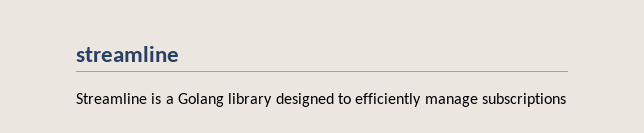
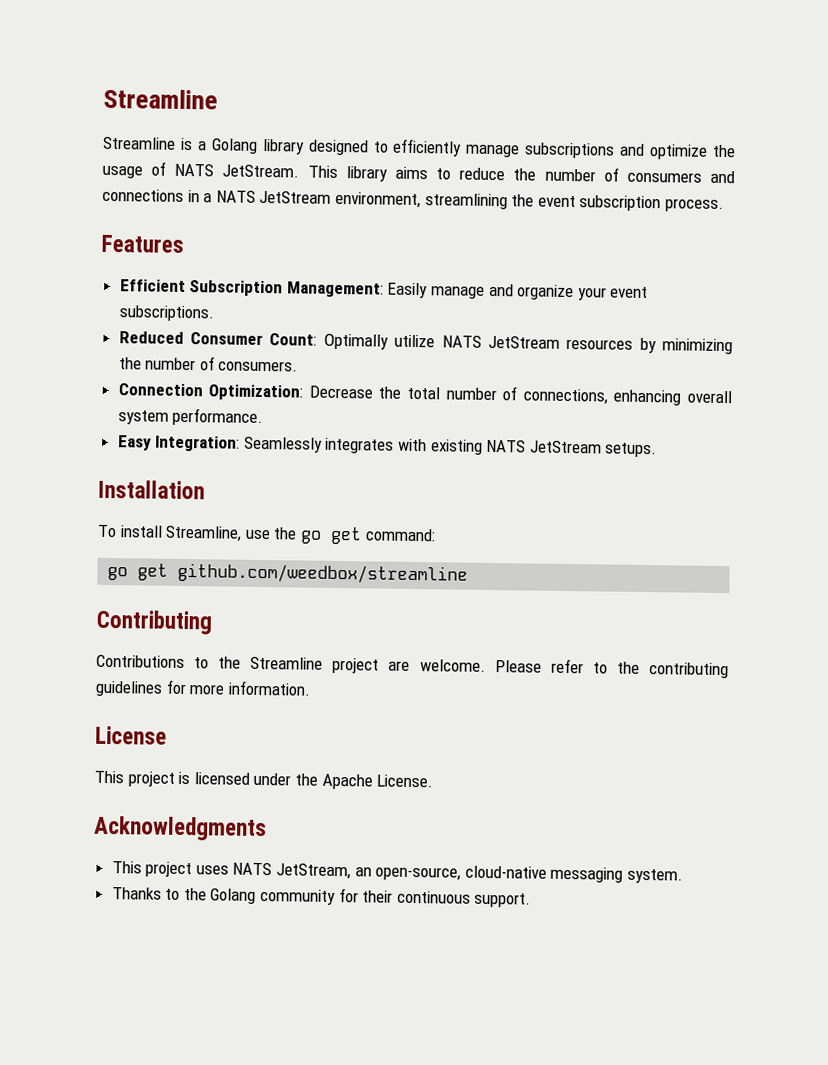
[76,46,179,62] streamline -> [103,88,218,110] Streamline
(566, 100) none -> [619,143,736,160] [102,161,735,184] [102,188,724,213] [101,234,184,253] [119,279,649,301] [118,305,214,322] [118,331,733,355] [118,356,299,372] [117,383,732,406] [117,407,264,427] [117,435,658,458] [98,479,205,500] [97,524,436,545] [107,562,469,585] [96,609,212,635] [96,654,729,679] [95,679,311,697] [95,725,167,745] [94,770,434,790] [93,815,267,842] [111,861,684,884] [111,887,532,908] and optimize the usage of NATS JetStream. This library aims to reduce the number of consumers and connections in a NATS JetStream environment, streamlining the event subscription process. // Features // Efficient Subscription Management: Easily manage and organize your event subscriptions. // Reduced Consumer Count: Optimally utilize NATS JetStream resources by minimizing the number of consumers. // Connection Optimization: Decrease the total number of connections, enhancing overall system performance. // Easy Integration: Seamlessly integrates with existing NATS JetStream setups. // Installation // To install Streamline, use the go get command: // go get github.com/weedbox/streamline // Contributing // Contributions to the Streamline project are welcome. Please refer to the contributing guidelines for more information. // License // This project is licensed under the Apache License. // Acknowledgments // This project uses NATS JetStream, an open-source, cloud-native messaging system. // Thanks to the Golang community for their continuous support.

